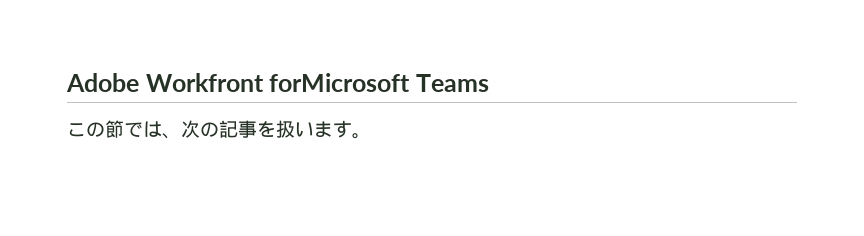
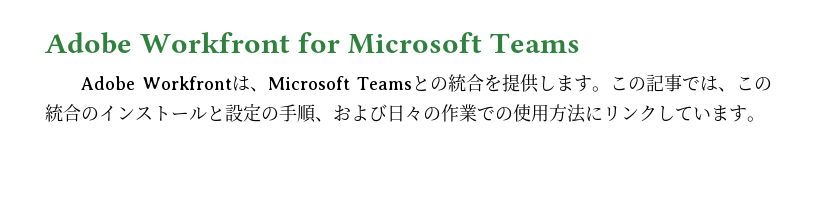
[66,73,411,92] Adobe Workfront forMicrosoft -> [45,32,483,54] Adobe Workfront for Microsoft
[67,120,295,139] この節では、次の記事を扱 -> [81,74,772,93] [45,103,693,123] Adobe Workfrontは、Microsoft Teamsとの統合を提供します。この記事では、この統合のインストールと設定の手順、および日々の作業での使用方法にリンクして

